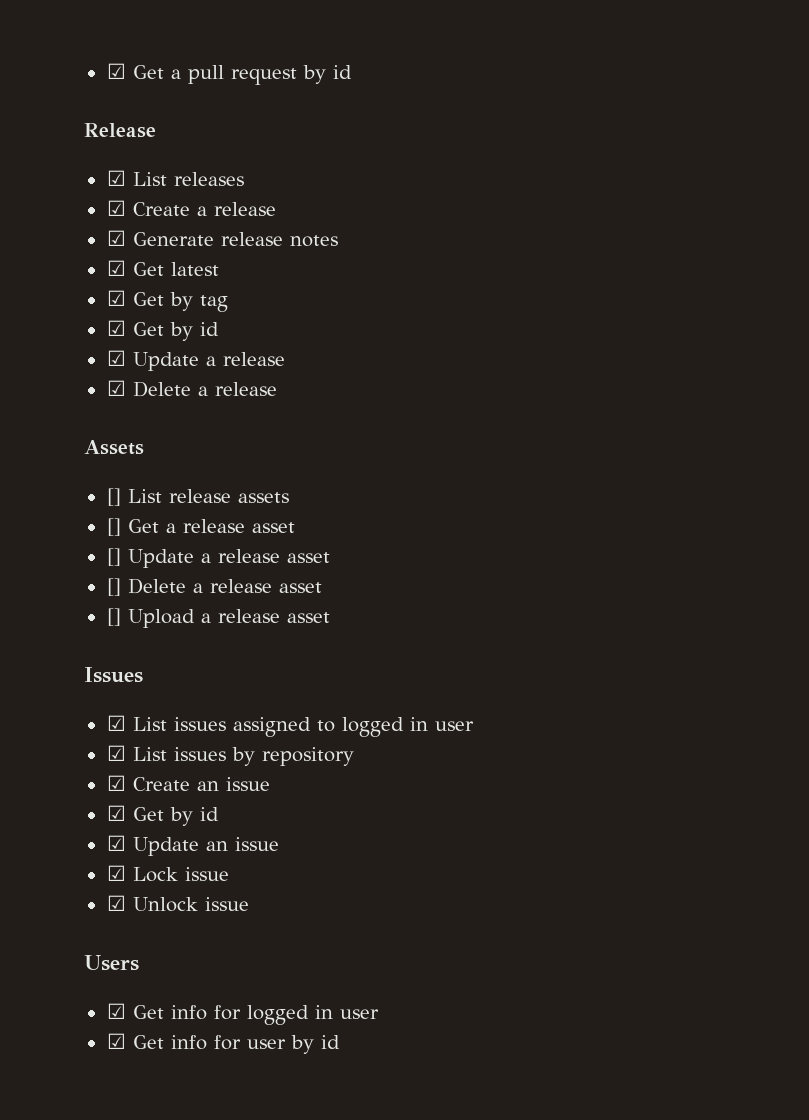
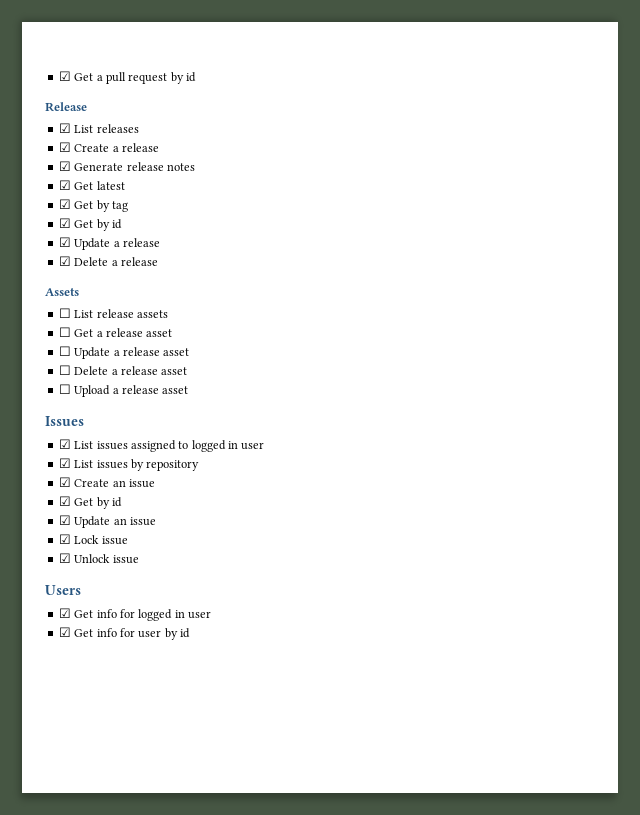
[106,488,121,506] [] -> [58,308,71,318] ☐
[106,518,121,536] [] -> [58,327,71,337] ☐
[106,548,121,566] [] -> [58,346,71,356] ☐
[106,578,121,596] [] -> [58,365,71,375] ☐
[106,608,121,626] [] -> [58,384,71,394] ☐

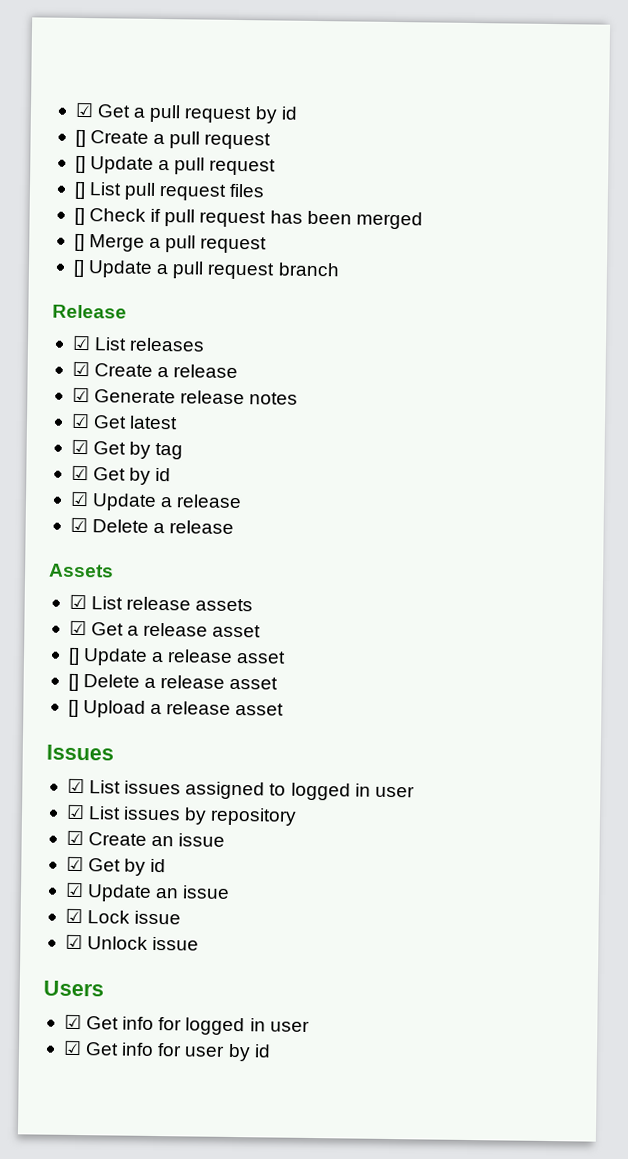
(196, 77) none -> [74,129,272,150] [74,155,277,176] [73,181,266,201] [73,207,423,230] [73,233,268,254] [72,259,340,280] // [] Create a pull request // [] Update a pull request // [] List pull request files // [] Check if pull request has been merged // [] Merge a pull request // [] Update a pull request branch
[58,308,71,318] ☐ -> [68,594,87,610] ☑
[58,327,71,337] ☐ -> [68,620,87,636] ☑
[58,346,71,356] ☐ -> [67,647,80,666] []
[58,365,71,375] ☐ -> [67,673,79,692] []
[58,384,71,394] ☐ -> [67,699,79,718] []

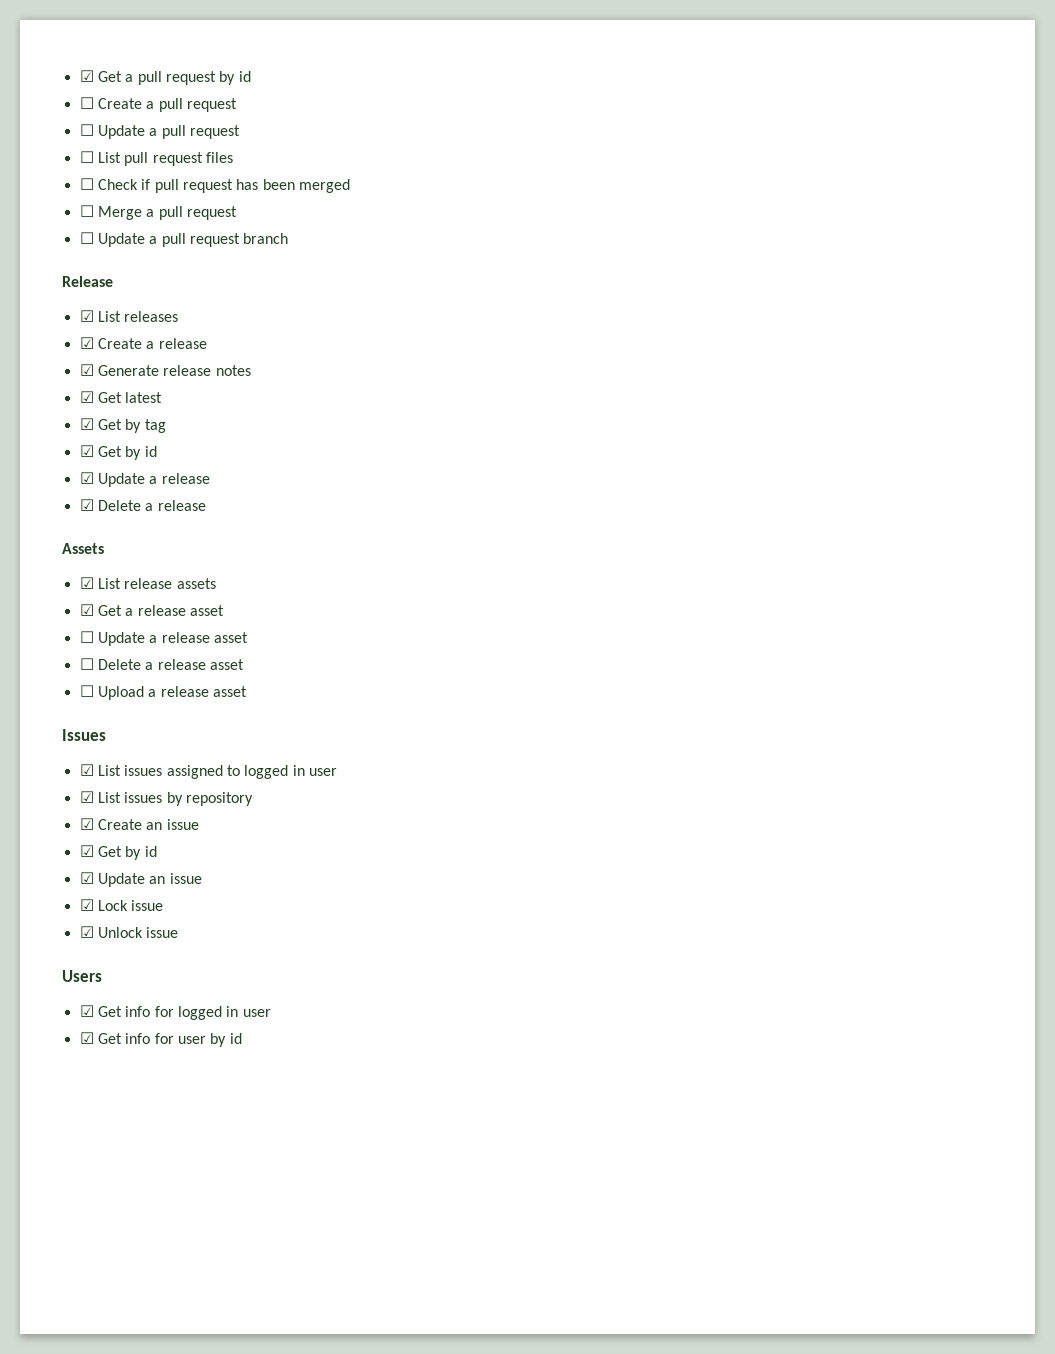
[74,129,86,148] [] -> [79,97,94,109] ☐
[74,155,86,174] [] -> [79,124,94,136] ☐
[73,181,86,200] [] -> [79,151,94,163] ☐
[73,207,85,226] [] -> [79,178,94,190] ☐
[73,233,85,252] [] -> [79,205,94,217] ☐
[72,259,85,278] [] -> [79,232,94,244] ☐
[67,647,80,666] [] -> [79,631,94,643] ☐
[67,673,79,692] [] -> [79,658,94,670] ☐
[67,699,79,718] [] -> [79,685,94,697] ☐

